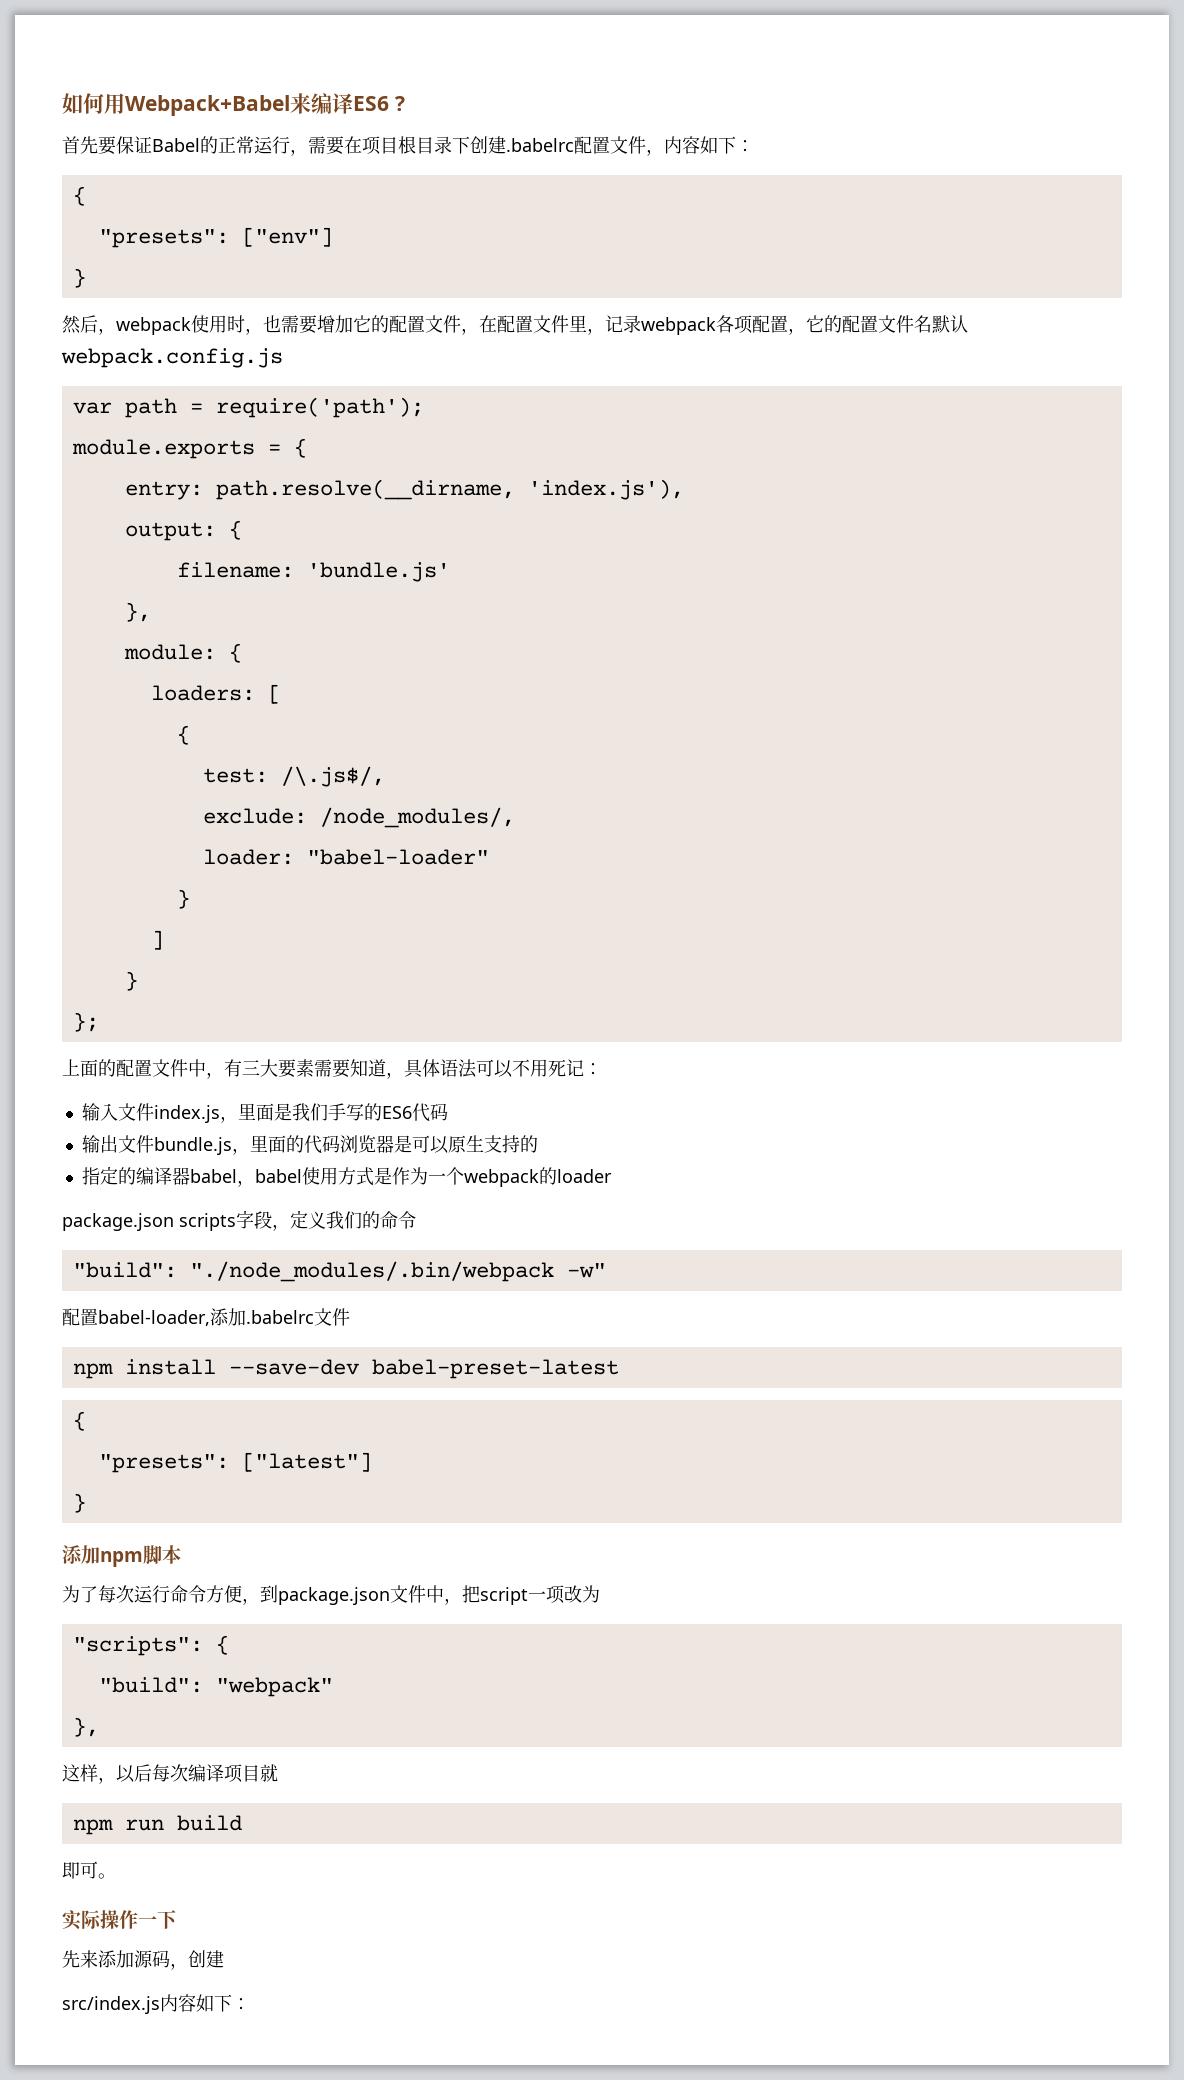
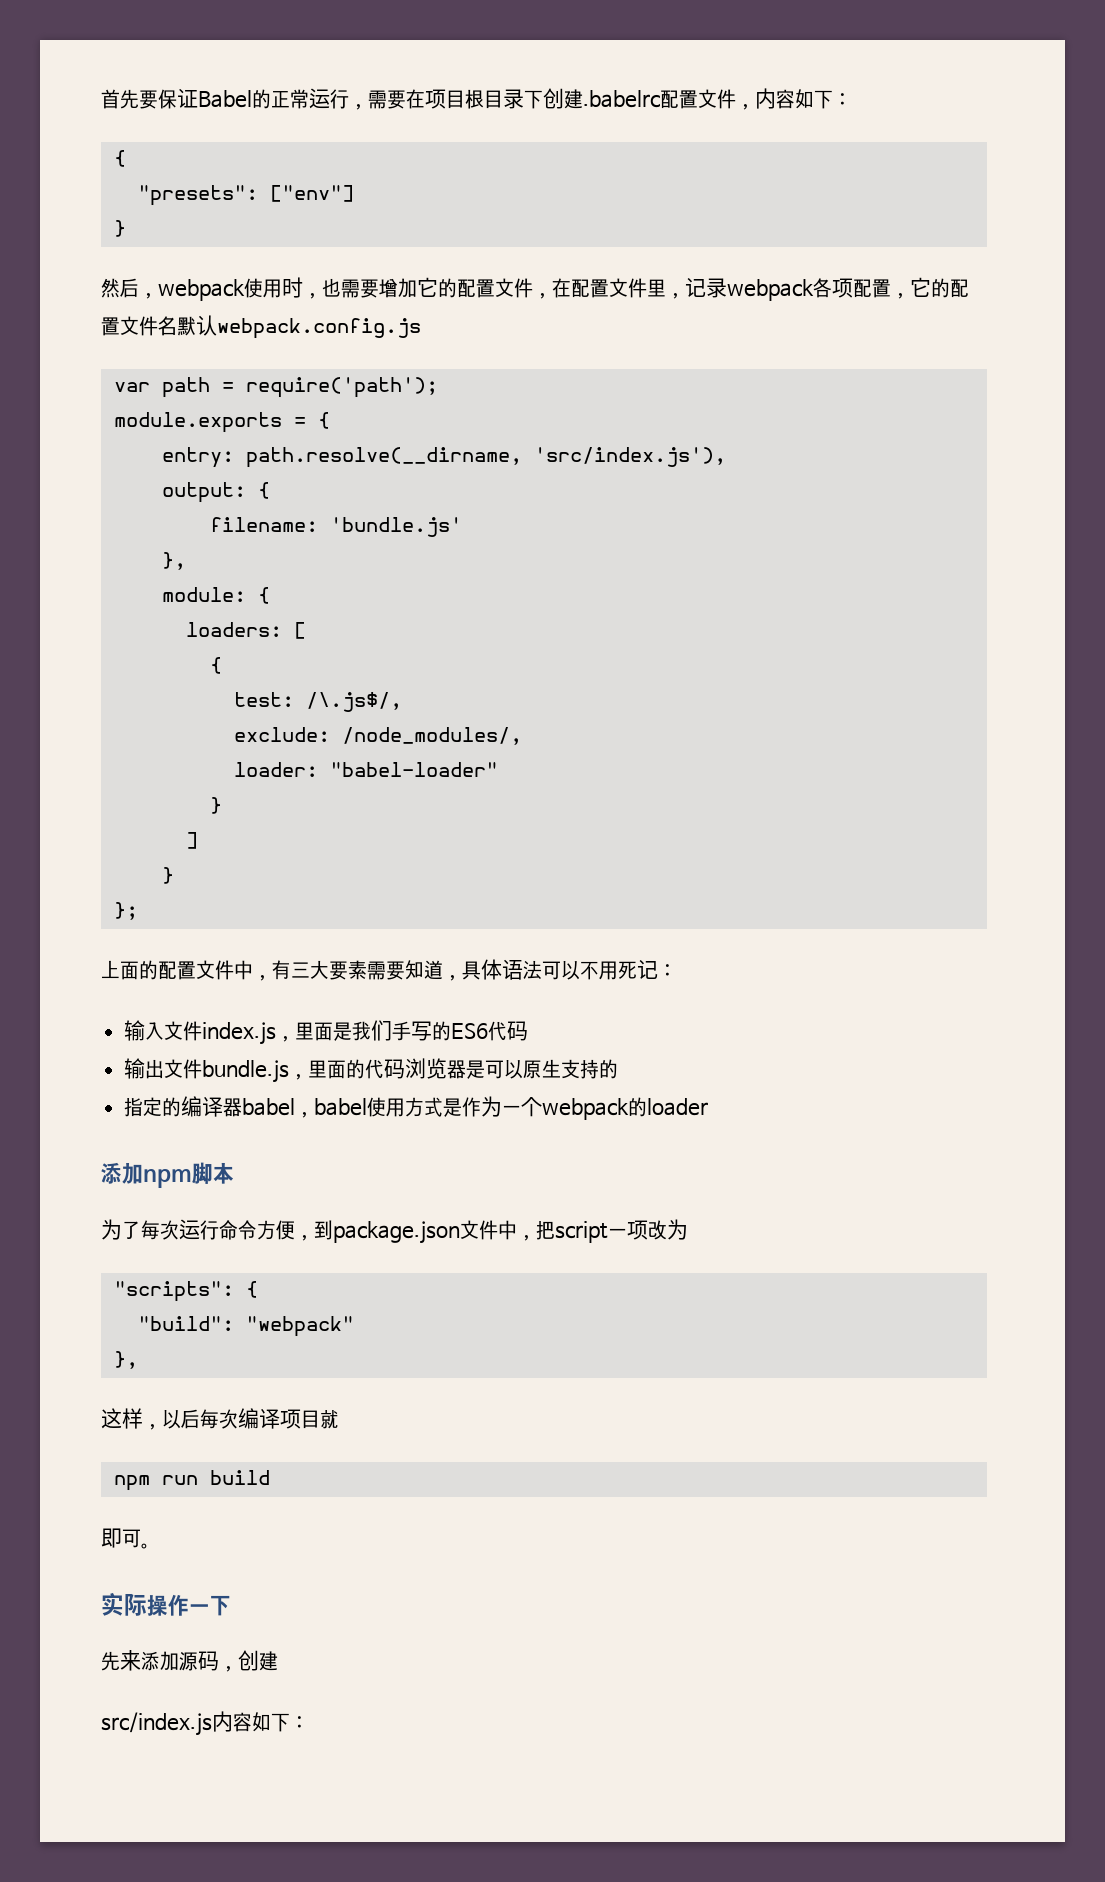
[62,93,405,116] 如何用Webpack+Babel来编译ES6 ? // -> (101, 99) none
[527,479,684,500] 'index.js'), -> [533,447,726,467] 'src/index.js'),
[62,1210,416,1231] [72,1261,606,1282] [62,1308,350,1326] [72,1359,619,1379] [72,1411,86,1431] [98,1452,372,1473] [72,1493,86,1513] // package.json scripts字段，定义我们的命令 // "build": "./node_modules/.bin/webpack -w" // 配置babel-loader,添加.babelrc文件 // npm install --save-dev babel-preset-latest // { // "presets": ["latest"] // } -> (709, 1107) none

